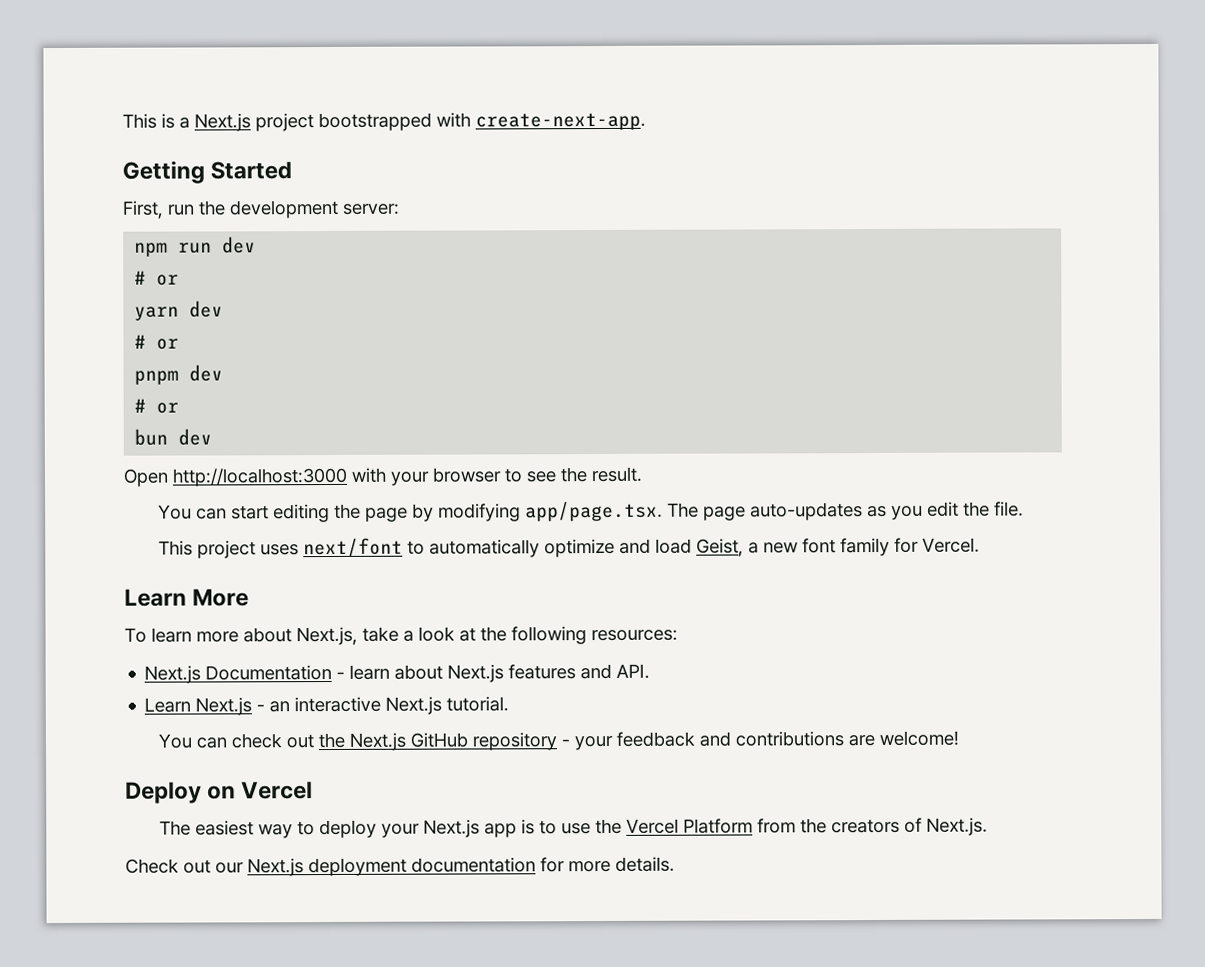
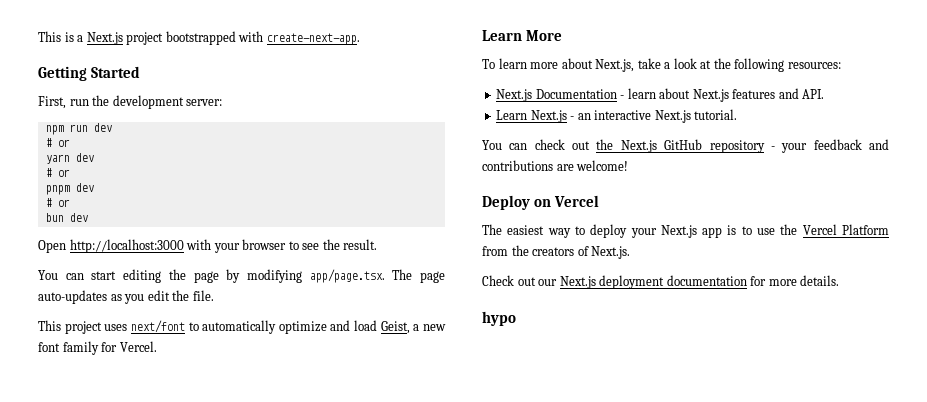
(675, 864) none -> [482,311,516,326] // hypo

